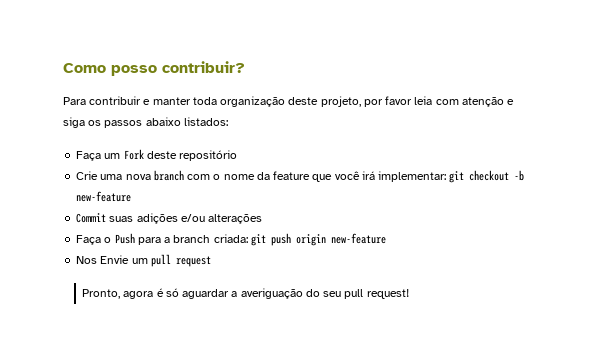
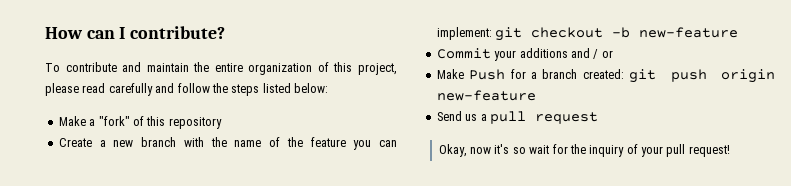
[63,61,245,76] [63,96,515,107] [63,117,228,128] [76,149,238,161] [76,170,447,182] Como posso contribuir? // Para contribuir e manter toda organização deste projeto, por favor leia com atenção e siga os passos abaixo listados: // Faça um Fork deste repositório // Crie uma nova branch com o nome da feature que você irá implementar: -> [45,26,226,39] [45,62,397,75] [45,83,328,96] [58,116,222,129] [58,137,397,150] [436,27,492,40] How can I contribute? // To contribute and maintain the entire organization of this project, please read carefully and follow the steps listed below: // Make a "fork" of this repository // Create a new branch with the name of the feature you can implement:
[109,213,263,224] [76,233,161,245] suas adições e/ou alterações // Faça o Push para -> [494,48,613,61] [436,69,526,80] your additions and / or // Make Push for
[213,234,248,243] criada: -> [582,69,624,79] created:
[76,255,148,264] Nos Envie um -> [436,111,487,121] Send us a
[82,288,342,299] Pronto, agora é só aguardar a averiguação do seu -> [438,144,664,157] Okay, now it's so wait for the inquiry of your

